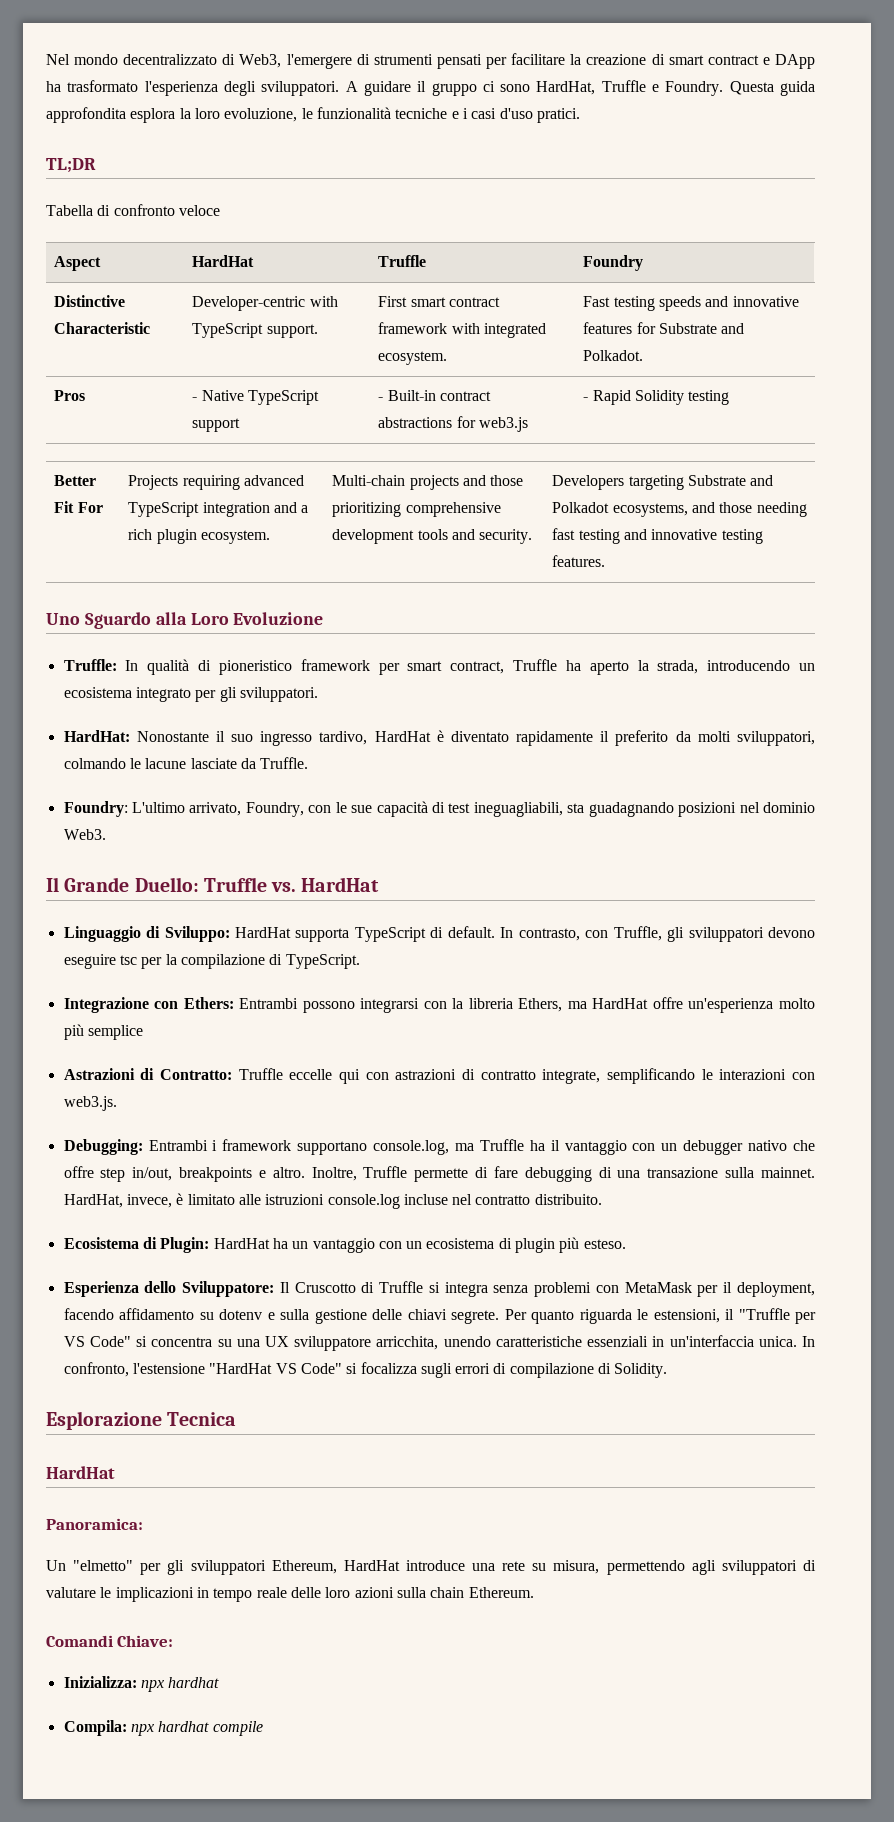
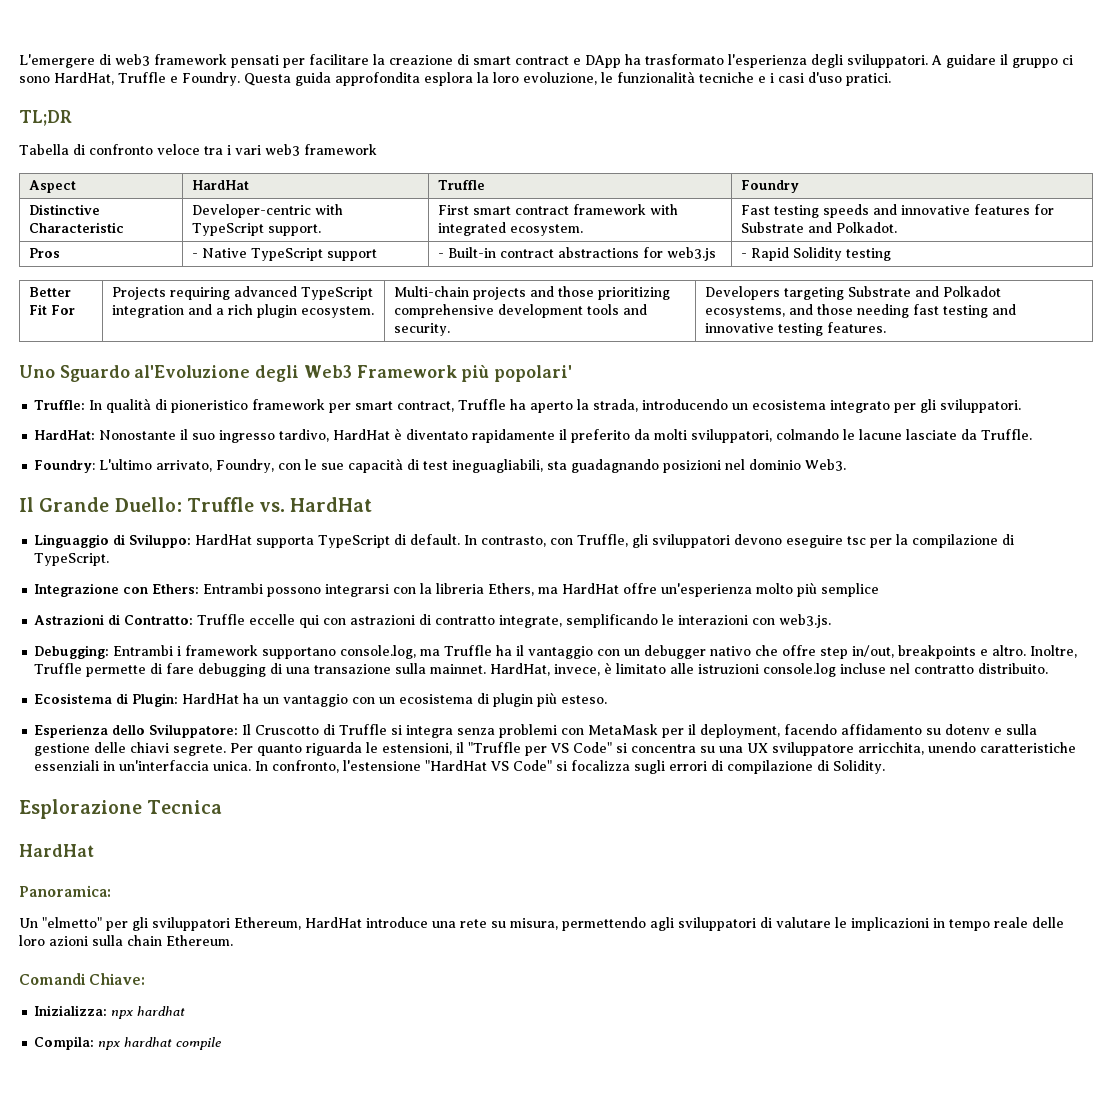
[46,54,433,69] Nel mondo decentralizzato di Web3, l'emergere di strumenti -> [19,54,227,68] L'emergere di web3 framework
(220, 210) none -> [204,144,377,156] tra i vari web3 framework
[155,612,324,625] alla Loro Evoluzione -> [134,364,573,382] al'Evoluzione degli Web3 Framework più popolari'

